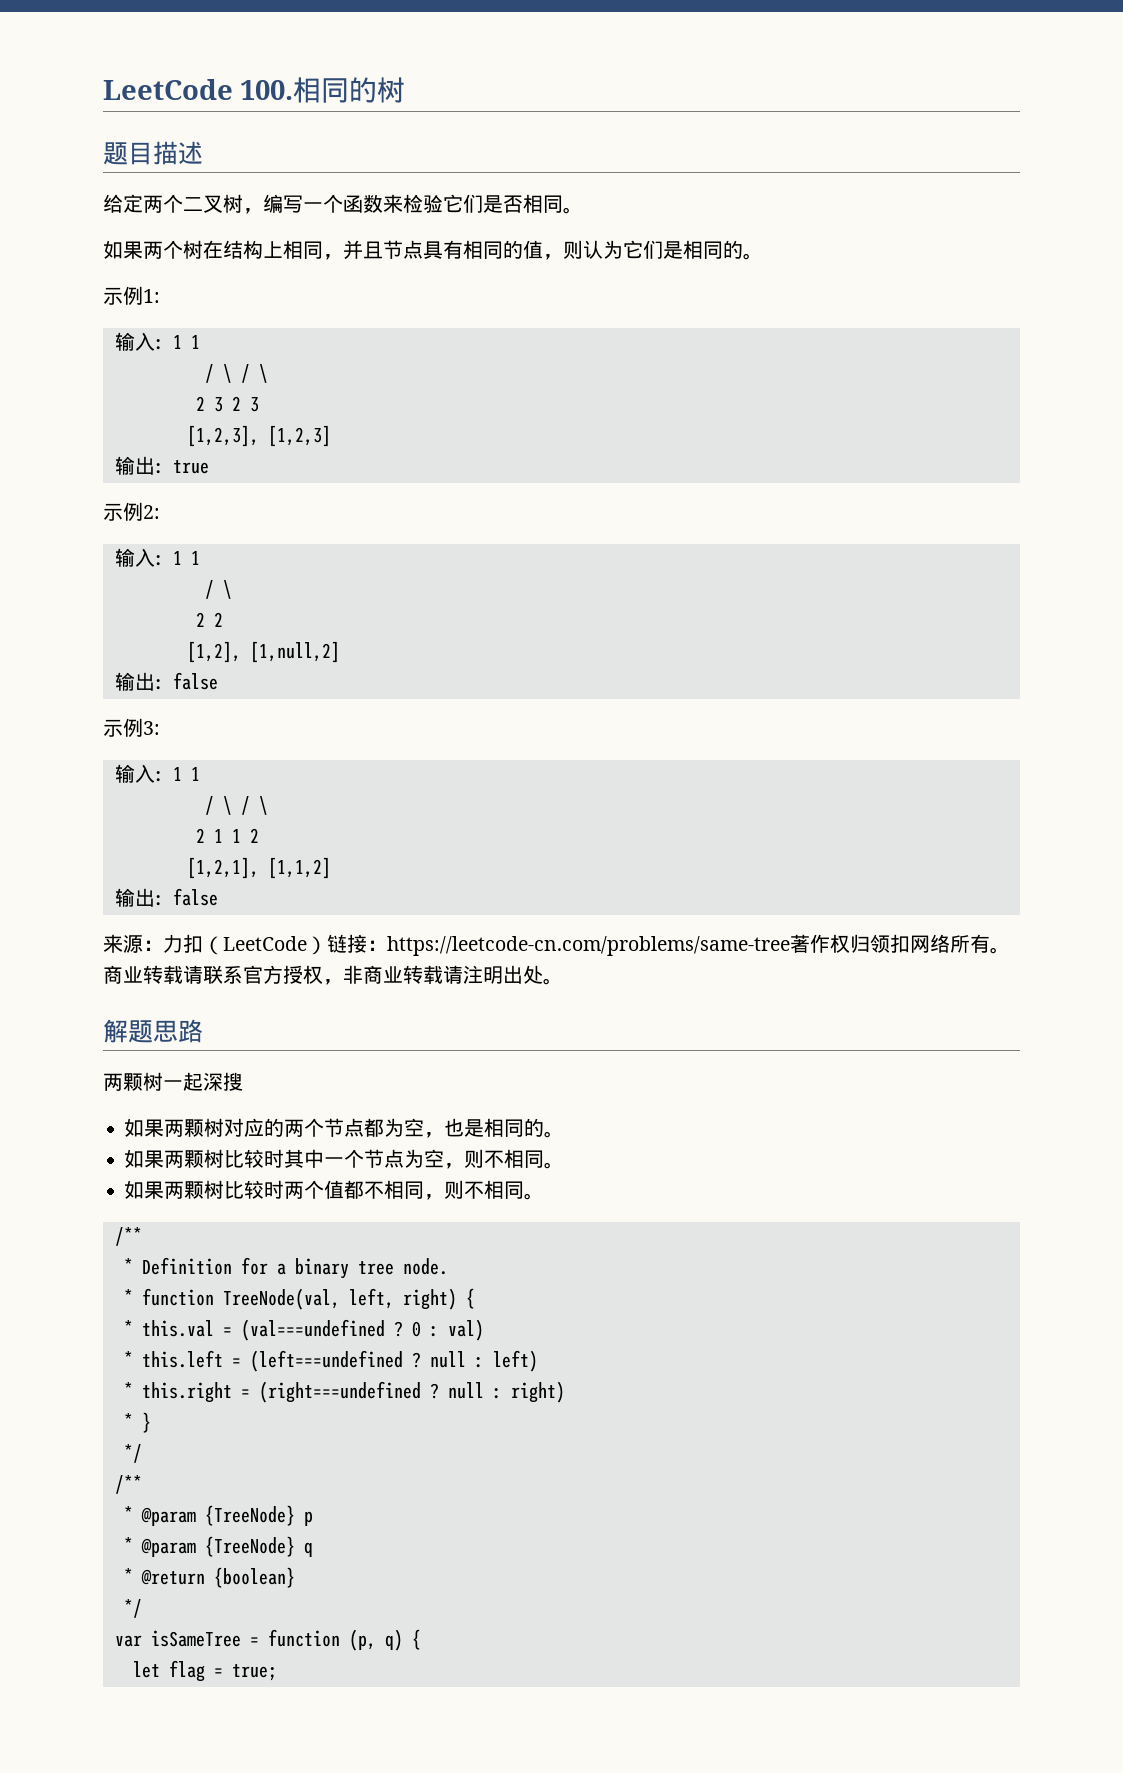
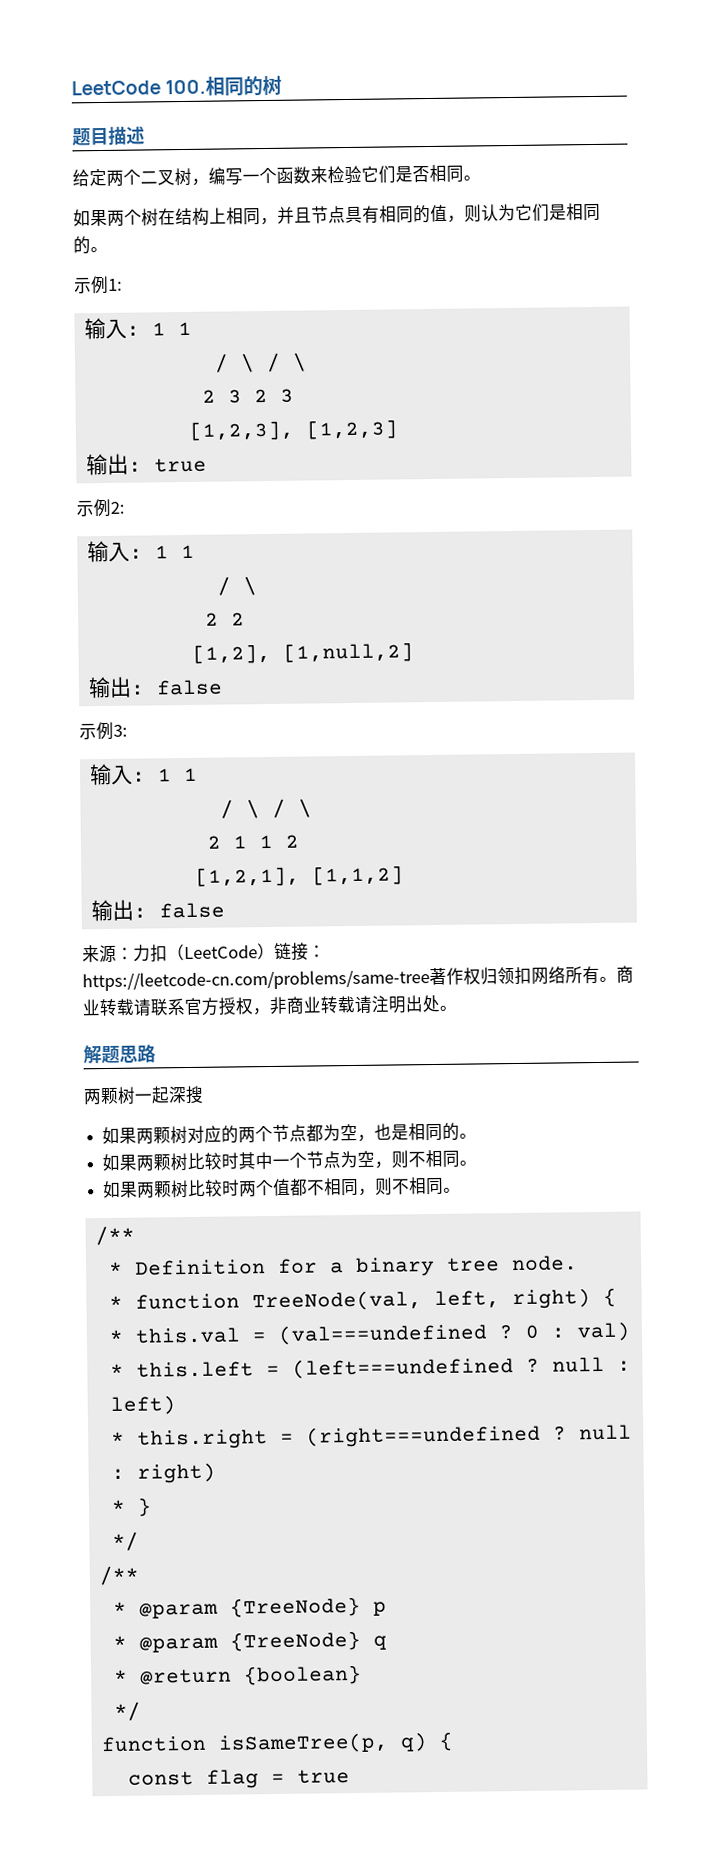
[114,1629,376,1651] var isSameTree = function (p, -> [100,1732,389,1754] function isSameTree(p,
[132,1661,160,1678] let -> [127,1770,194,1786] const
[231,1664,277,1681] true; -> [296,1769,350,1784] true

